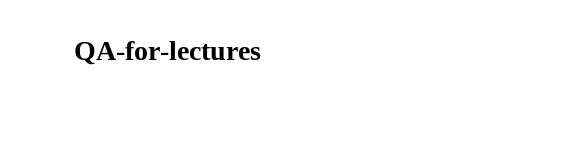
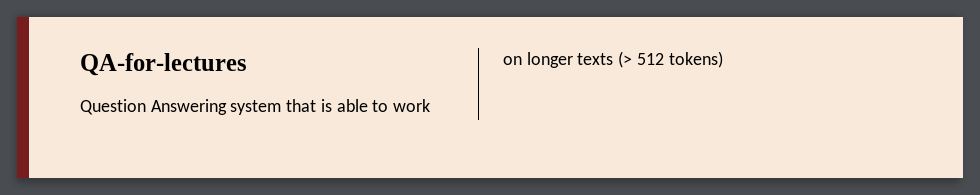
(261, 53) none -> [80,99,431,115] [503,51,723,68] // Question Answering system that is able to work on longer texts (> 512 tokens)

